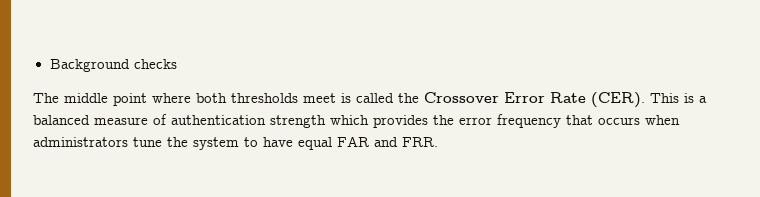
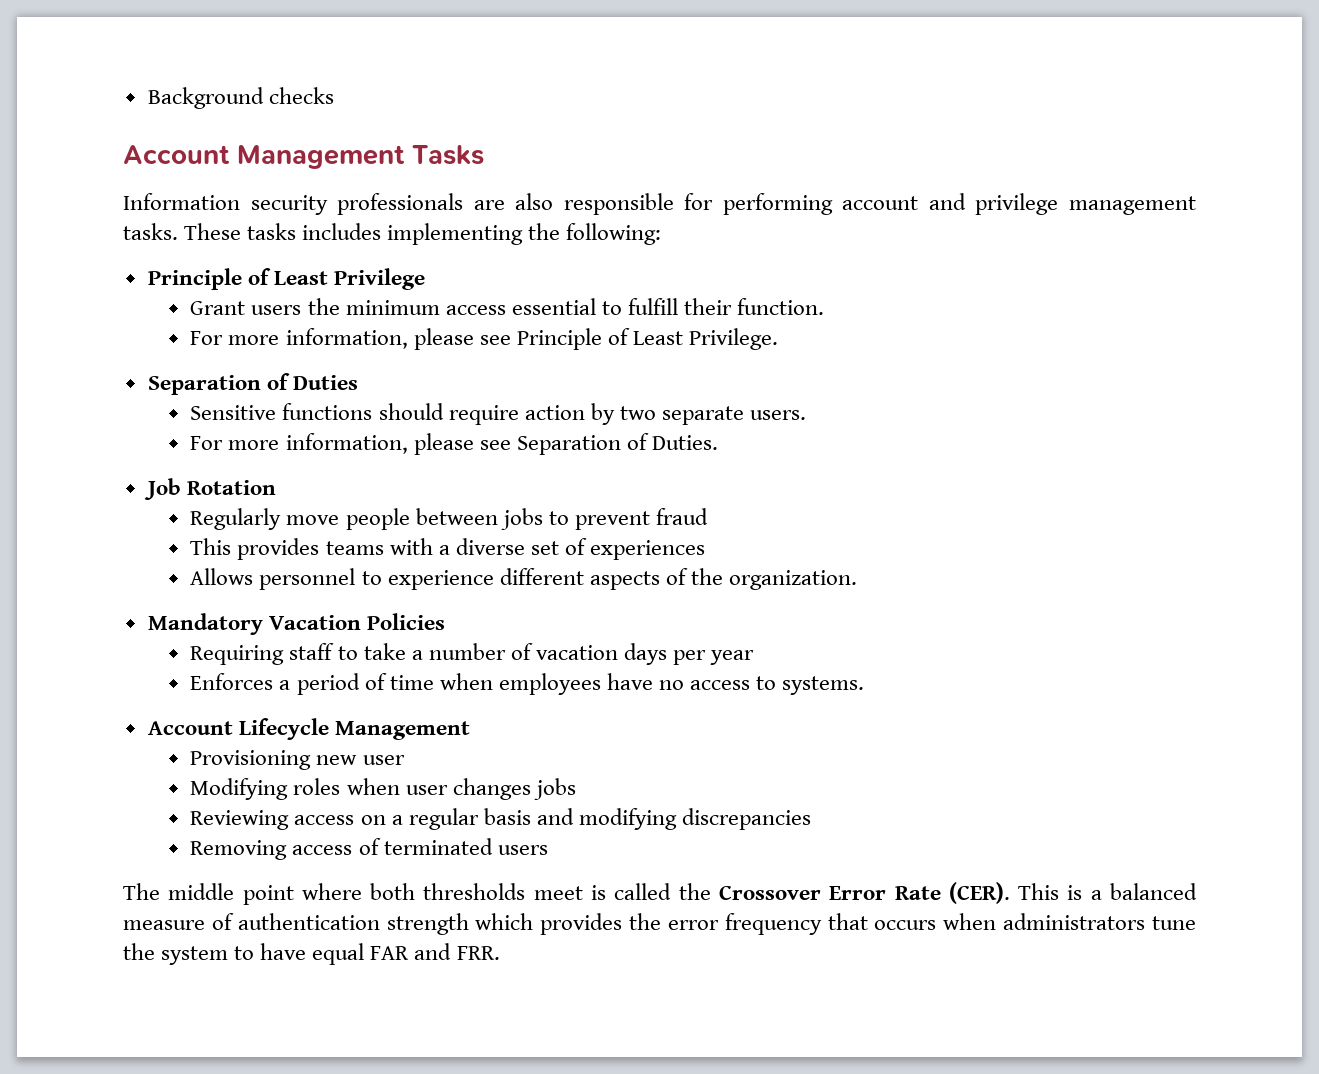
(177, 64) none -> [123,145,484,169] [123,193,1196,215] [123,223,662,245] [147,268,425,290] [190,298,825,315] [190,328,779,350] [147,373,358,395] [190,403,807,425] [190,433,718,455] [143,478,276,500] [190,508,708,530] [190,538,706,560] [190,568,858,590] [147,613,445,635] [190,643,755,665] [190,673,865,695] [147,718,470,740] [190,750,405,770] [190,778,576,800] [190,808,812,830] [190,838,548,860] // Account Management Tasks // Information security professionals are also responsible for performing account and privilege management tasks. These tasks includes implementing the following: // Principle of Least Privilege // Grant users the minimum access essential to fulfill their function. // For more information, please see Principle of Least Privilege. // Separation of Duties // Sensitive functions should require action by two separate users. // For more information, please see Separation of Duties. // Job Rotation // Regularly move people between jobs to prevent fraud // This provides teams with a diverse set of experiences // Allows personnel to experience different aspects of the organization. // Mandatory Vacation Policies // Requiring staff to take a number of vacation days per year // Enforces a period of time when employees have no access to systems. // Account Lifecycle Management // Provisioning new user // Modifying roles when user changes jobs // Reviewing access on a regular basis and modifying discrepancies // Removing access of terminated users

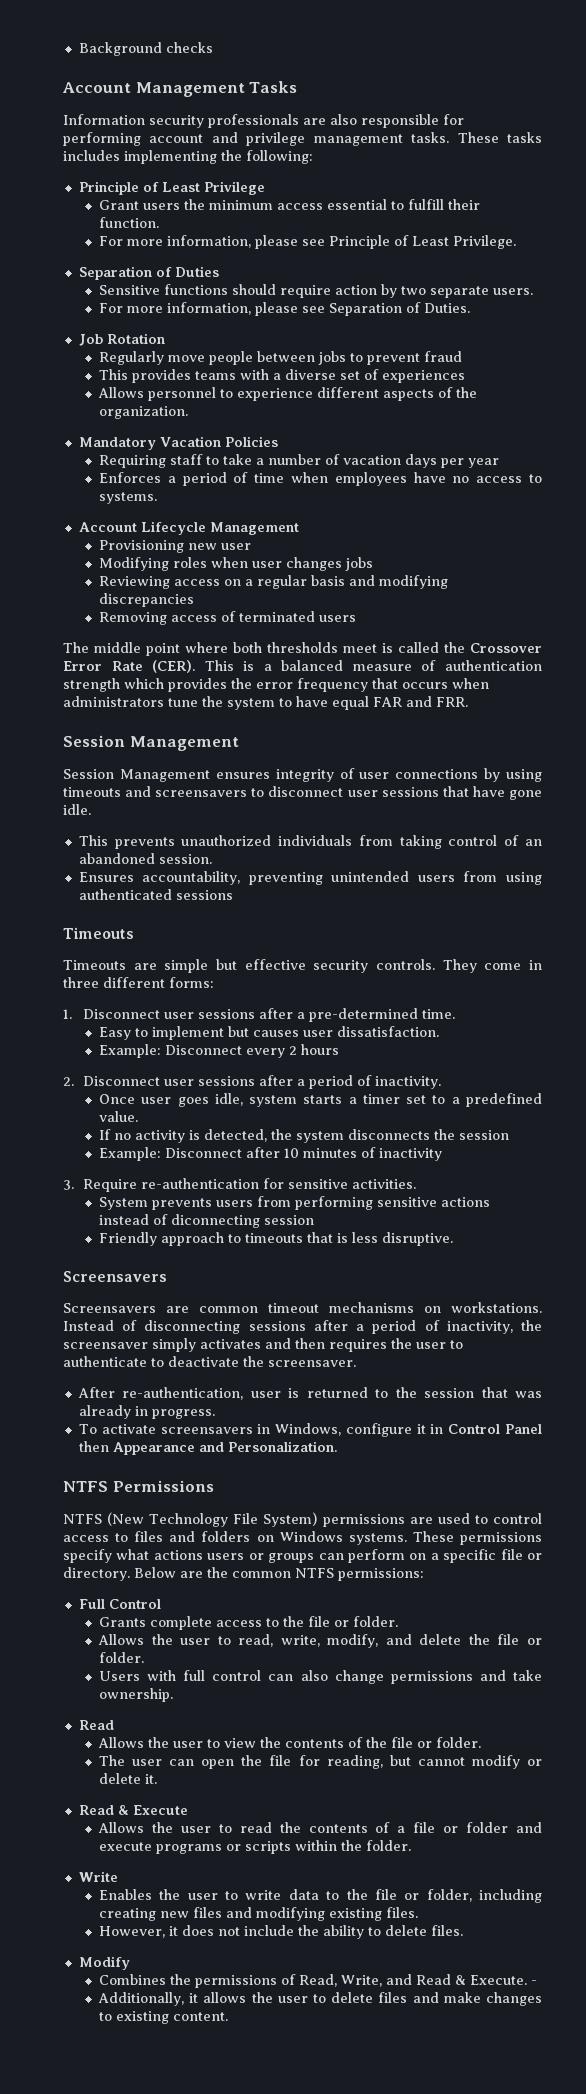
(500, 953) none -> [63,735,239,751] [63,768,542,782] [63,786,542,800] [63,804,91,815] [78,835,543,849] [78,853,212,864] [78,871,542,885] [78,889,233,900] [63,927,134,939] [63,959,542,973] [63,977,214,988] [63,1008,456,1022] [99,1026,440,1040] [99,1044,340,1058] [63,1075,442,1089] [99,1093,542,1107] [99,1111,139,1122] [99,1129,510,1143] [99,1147,443,1161] [63,1178,417,1192] [99,1196,491,1210] [99,1214,315,1228] [99,1232,454,1246] [63,1271,167,1282] [63,1302,542,1313] [63,1320,542,1334] [63,1338,463,1352] [63,1356,356,1367] [77,1387,542,1400] [78,1405,215,1419] [78,1423,542,1437] [78,1441,337,1455] [63,1480,214,1492] [63,1512,542,1527] [63,1531,542,1545] [63,1549,542,1563] [63,1567,424,1581] [78,1599,161,1609] [99,1616,399,1630] [98,1634,542,1648] [99,1652,145,1663] [99,1670,542,1684] [99,1688,174,1702] [78,1720,114,1730] [98,1737,482,1748] [99,1755,542,1769] [99,1773,158,1784] [78,1805,188,1815] [98,1822,542,1833] [99,1840,412,1854] [78,1871,118,1882] [99,1889,543,1903] [99,1907,419,1921] [99,1925,464,1939] [78,1956,130,1970] [99,1974,538,1988] [98,1992,542,2006] [99,2011,229,2024] // Session Management // Session Management ensures integrity of user connections by using timeouts and screensavers to disconnect user sessions that have gone idle. // This prevents unauthorized individuals from taking control of an abandoned session. // Ensures accountability, preventing unintended users from using authenticated sessions // Timeouts // Timeouts are simple but effective security controls. They come in three different forms: // 1. Disconnect user sessions after a pre-determined time. // Easy to implement but causes user dissatisfaction. // Example: Disconnect every 2 hours // 2. Disconnect user sessions after a period of inactivity. // Once user goes idle, system starts a timer set to a predefined value. // If no activity is detected, the system disconnects the session // Example: Disconnect after 10 minutes of inactivity // 3. Require re-authentication for sensitive activities. // System prevents users from performing sensitive actions instead of diconnecting session // Friendly approach to timeouts that is less disruptive. // Screensavers // Screensavers are common timeout mechanisms on workstations. Instead of disconnecting sessions after a period of inactivity, the screensaver simply activates and then requires the user to authenticate to deactivate the screensaver. // After re-authentication, user is returned to the session that was already in progress. // To activate screensavers in Windows, configure it in Control Panel then Appearance and Personalization. // NTFS Permissions // NTFS (New Technology File System) permissions are used to control access to files and folders on Windows systems. These permissions specify what actions users or groups can perform on a specific file or directory. Below are the common NTFS permissions: // Full Control // Grants complete access to the file or folder. // Allows the user to read, write, modify, and delete the file or folder. // Users with full control can also change permissions and take ownership. // Read // Allows the user to view the contents of the file or folder. // The user can open the file for reading, but cannot modify or delete it. // Read & Execute // Allows the user to read the contents of a file or folder and execute programs or scripts within the folder. // Write // Enables the user to write data to the file or folder, including creating new files and modifying existing files. // However, it does not include the ability to delete files. // Modify // Combines the permissions of Read, Write, and Read & Execute. - // Additionally, it allows the user to delete files and make changes to existing content.

